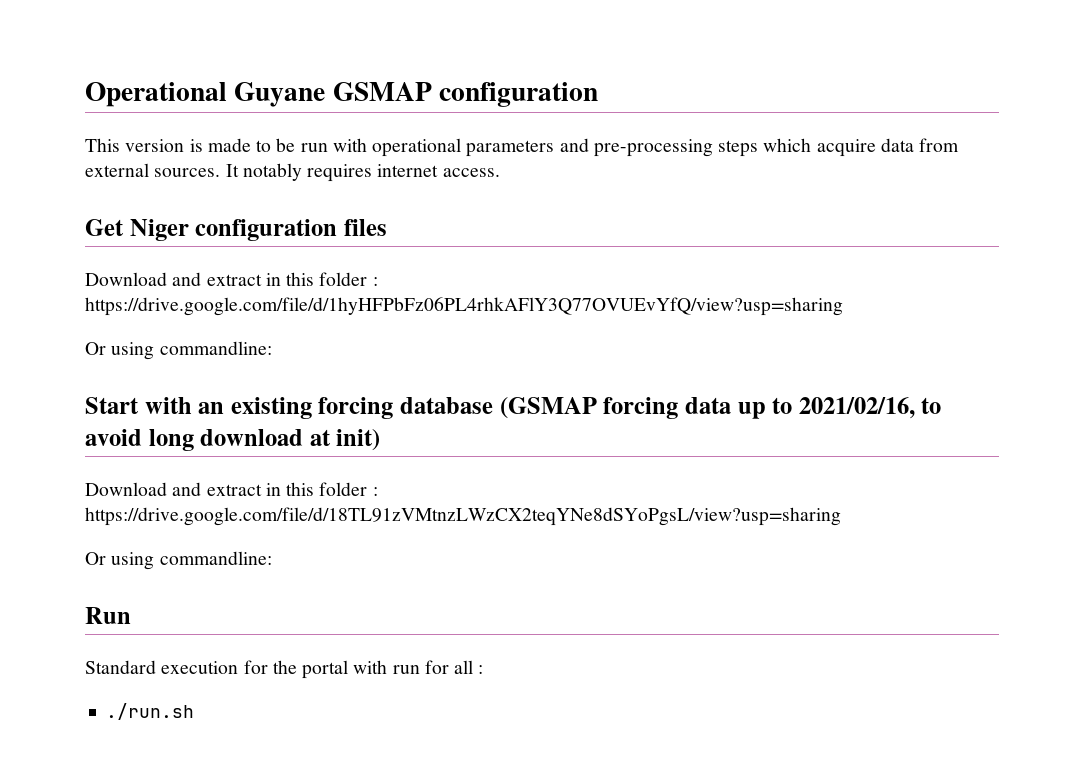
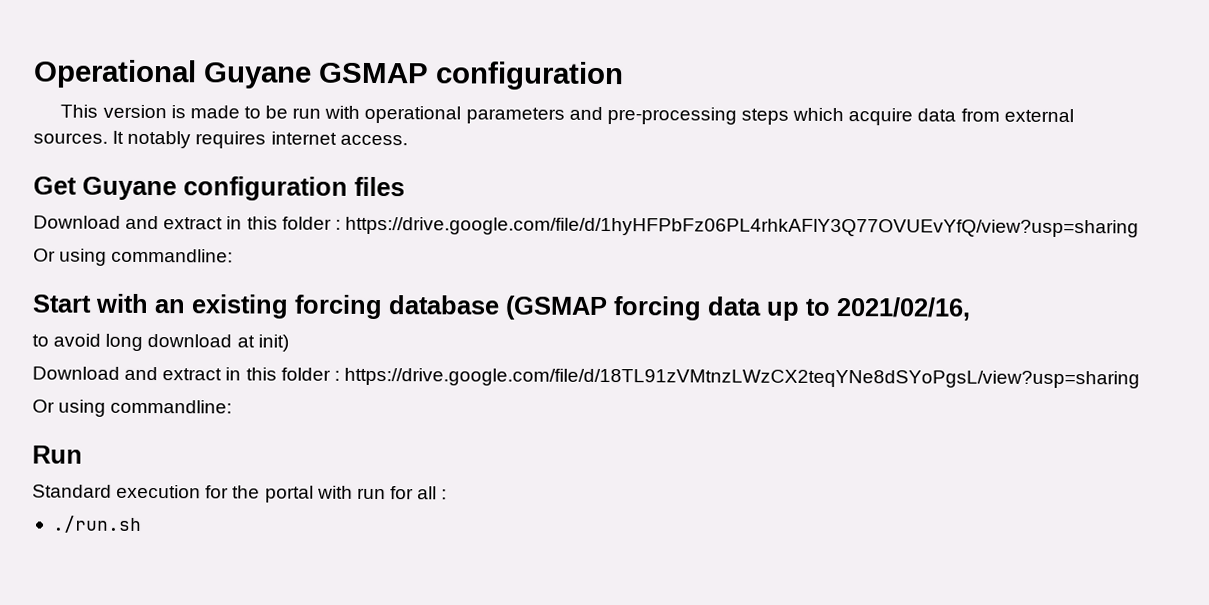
[129,219,189,241] Niger -> [82,176,177,201] Guyane
(915, 408) none -> (971, 309) //

